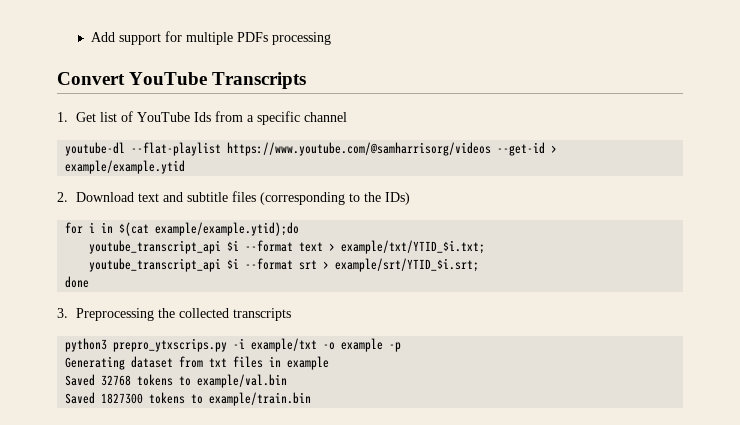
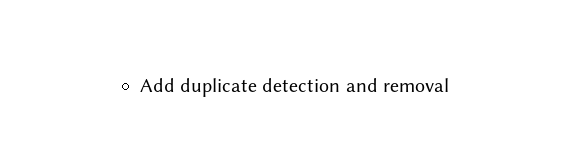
[118,31,331,45] [57,72,307,89] [57,111,347,125] [65,142,558,156] [65,160,186,174] [57,191,410,205] [65,222,300,236] [89,240,486,254] [89,258,480,272] [65,276,90,288] [57,308,291,321] [65,338,402,352] [65,356,330,370] [65,374,288,388] [65,392,312,406] support for multiple PDFs processing // Convert YouTube Transcripts // 1. Get list of YouTube Ids from a specific channel // youtube-dl --flat-playlist https://www.youtube.com/@samharrisorg/videos --get-id > example/example.ytid // 2. Download text and subtitle files (corresponding to the IDs) // for i in $(cat example/example.ytid);do // youtube_transcript_api $i --format text > example/txt/YTID_$i.txt; // youtube_transcript_api $i --format srt > example/srt/YTID_$i.srt; // done // 3. Preprocessing the collected transcripts // python3 prepro_ytxscrips.py -i example/txt -o example -p // Generating dataset from txt files in example // Saved 32768 tokens to example/val.bin // Saved 1827300 tokens to example/train.bin -> [179,78,450,97] duplicate detection and removal

